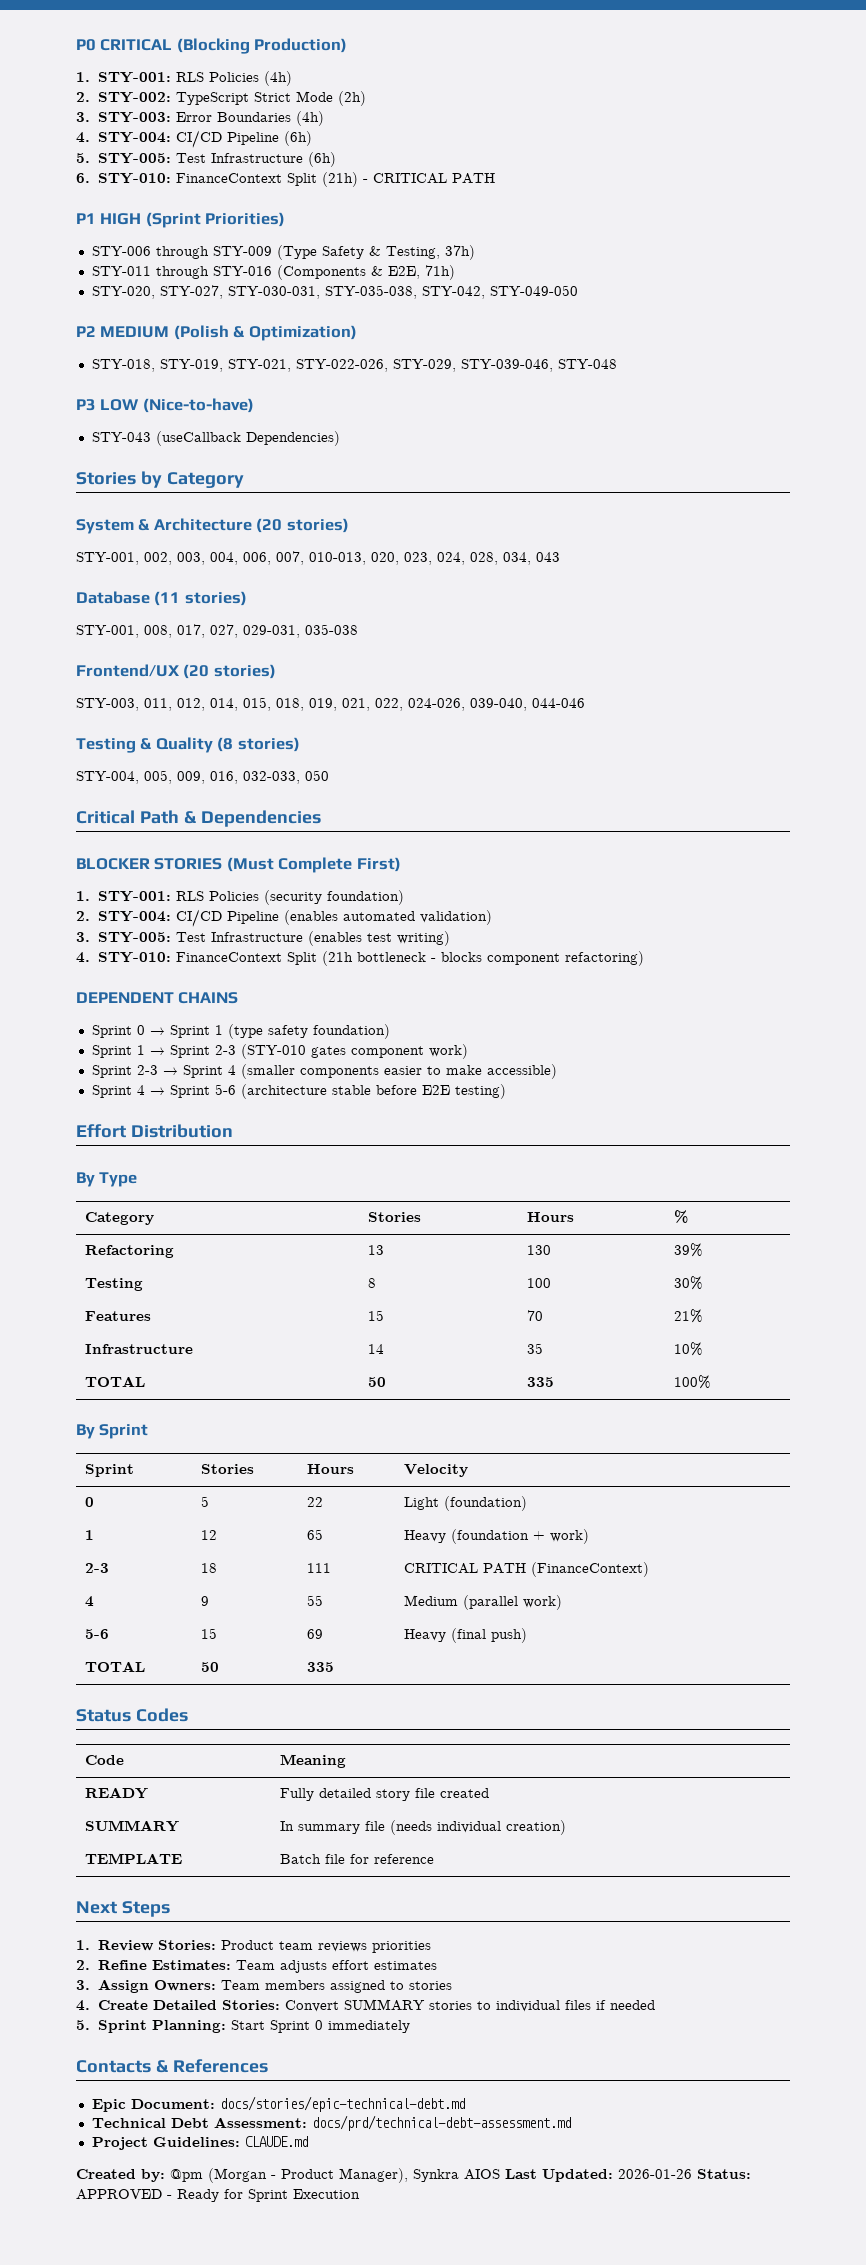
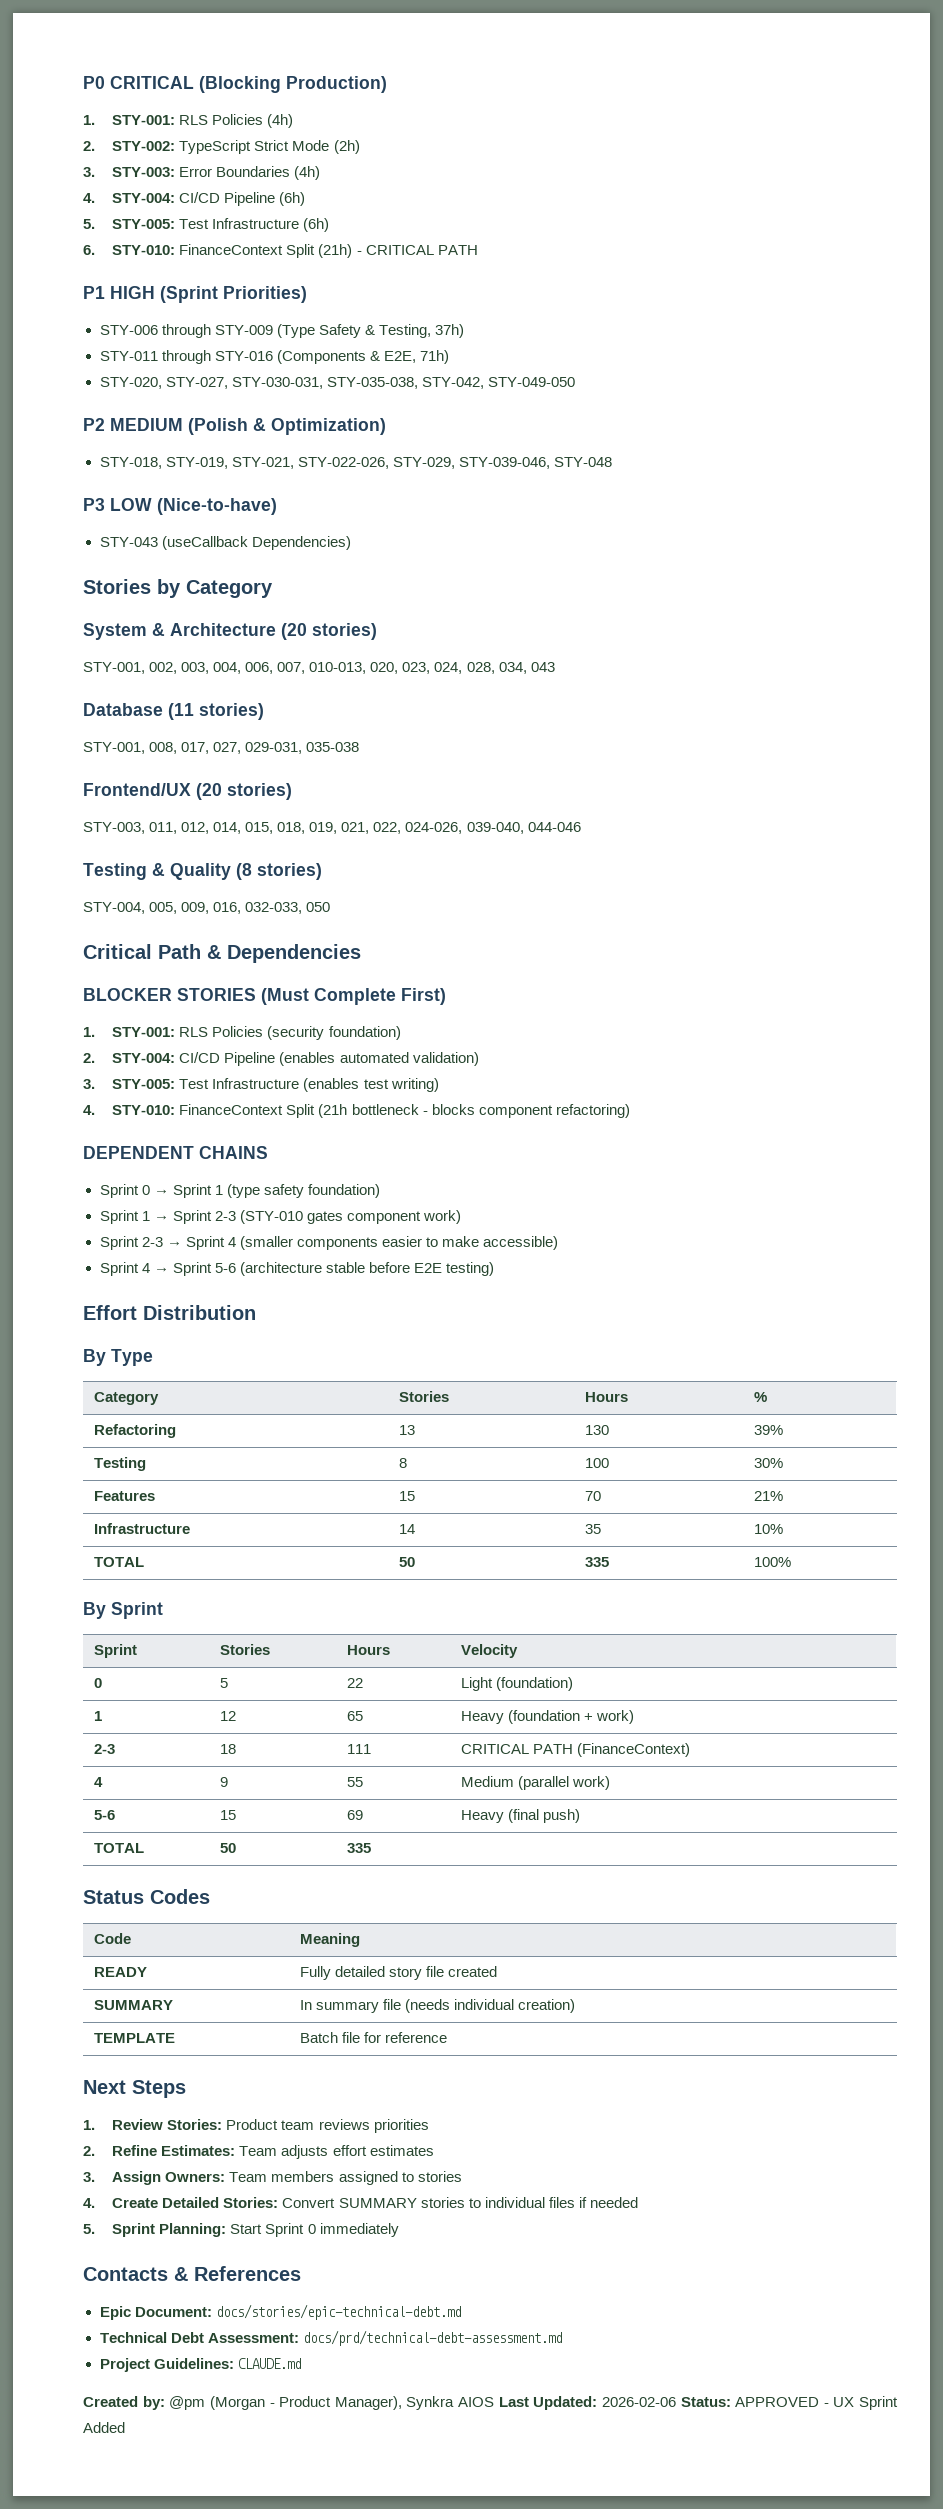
[618,2169,692,2179] 2026-01-26 -> [601,2397,676,2407] 2026-02-06
[177,2189,360,2202] Ready for Sprint Execution -> [833,2396,898,2410] [83,2422,125,2433] UX Sprint Added

